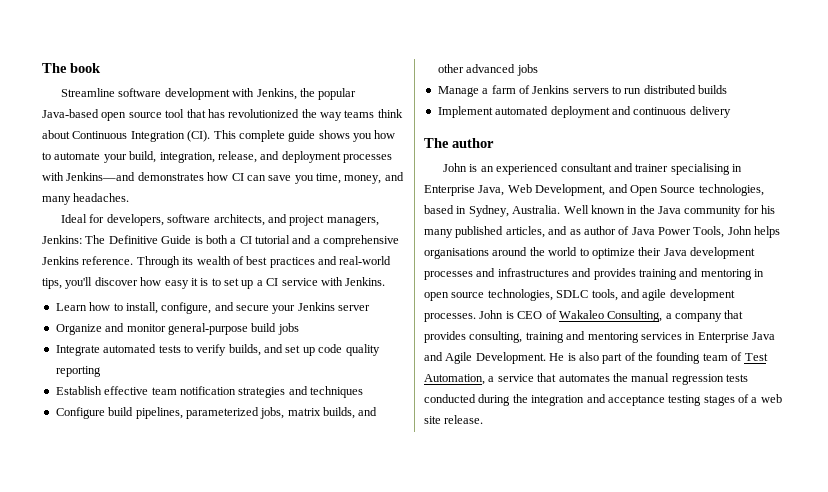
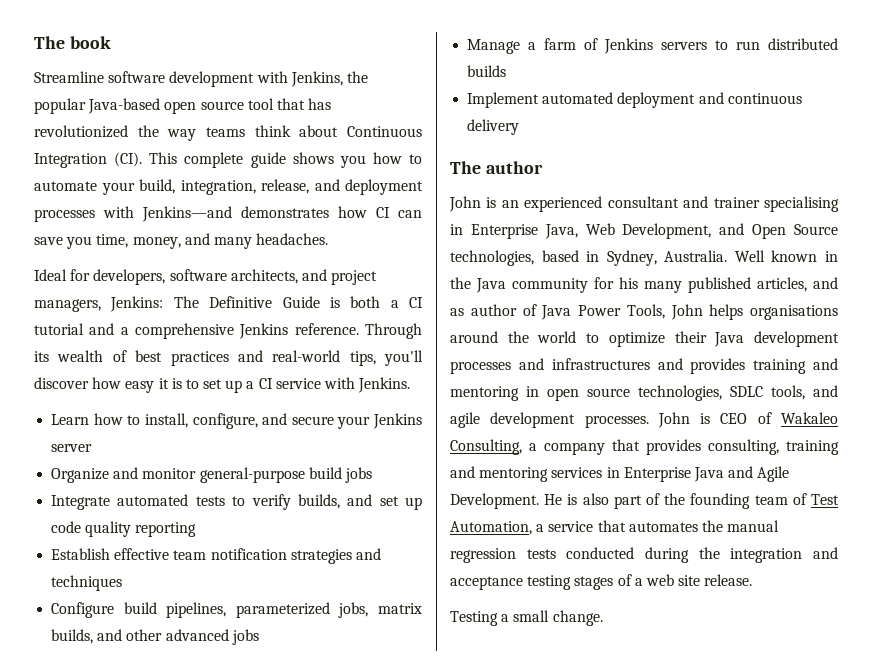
(484, 419) none -> [450,610,603,626] // Testing a small change.

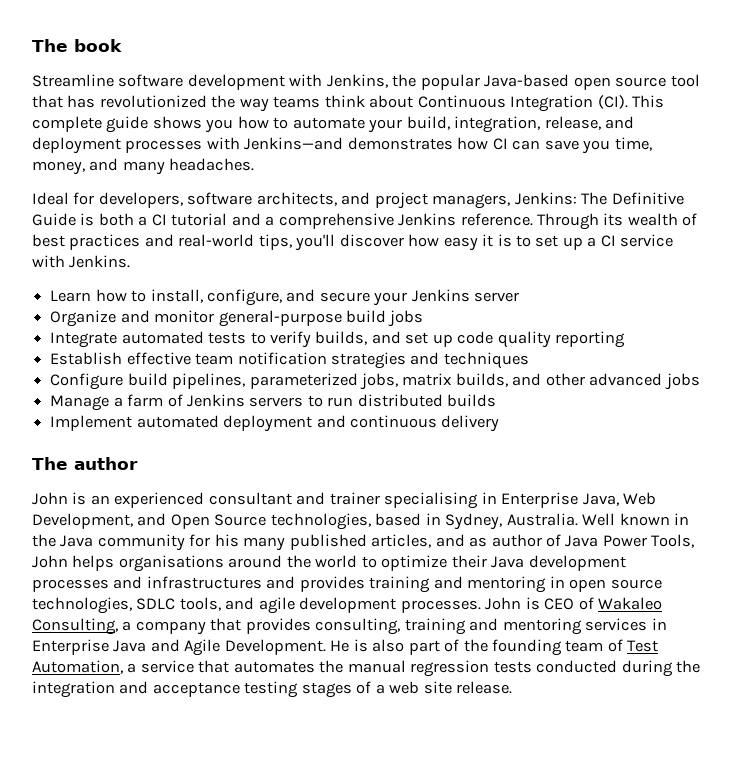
[450,610,603,626] // Testing a small change. -> (513, 687) none

